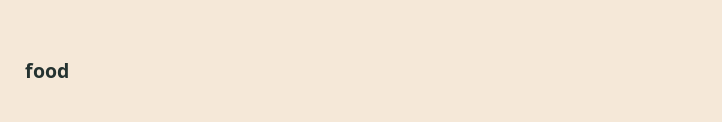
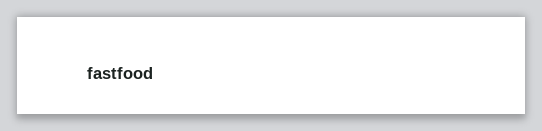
[25,63,69,78] food -> [87,67,153,79] fastfood

